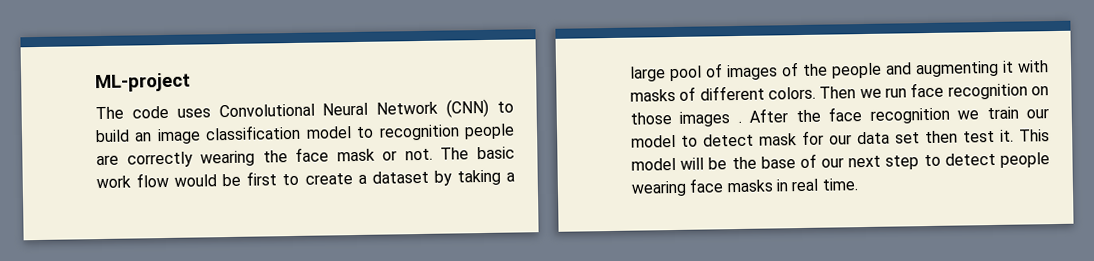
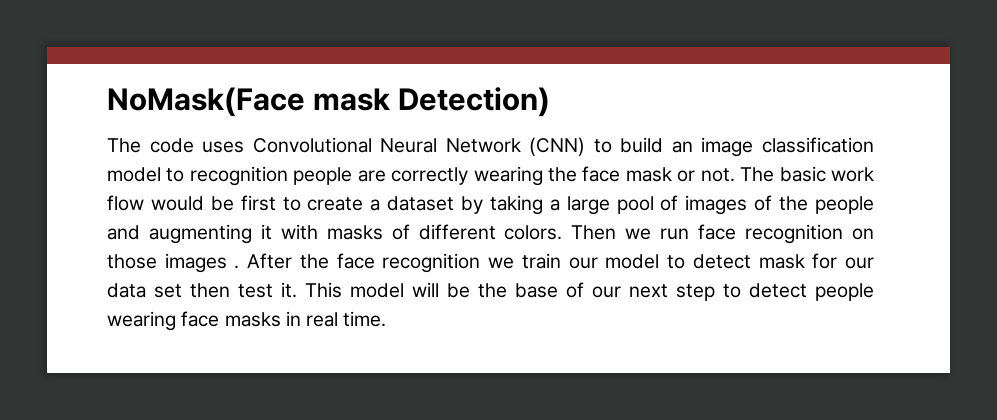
[95,72,191,93] ML-project -> [107,87,551,117] NoMask(Face mask Detection)

